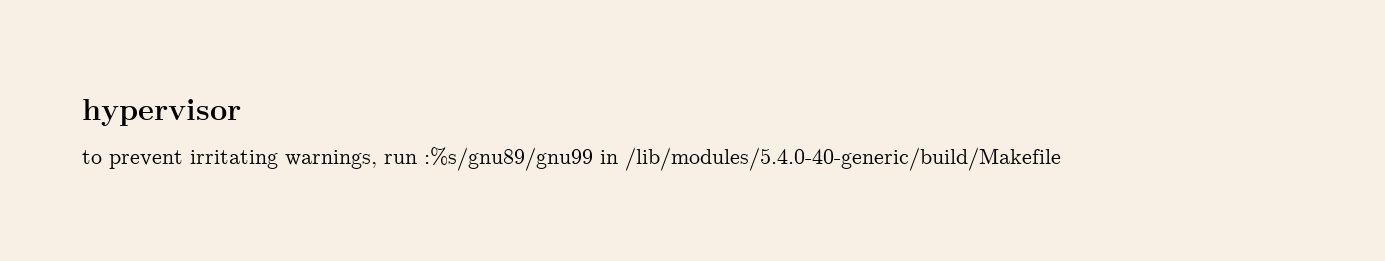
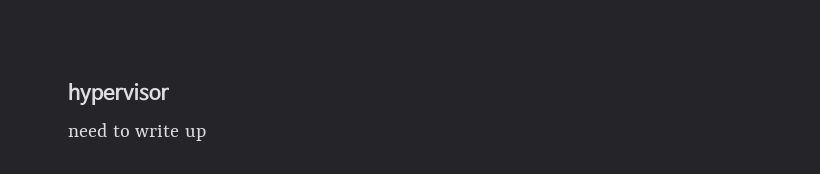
[82,147,1061,171] to prevent irritating warnings, run :%s/gnu89/gnu99 in /lib/modules/5.4.0-40-generic/build/Makefile -> [68,123,207,141] need to write up

